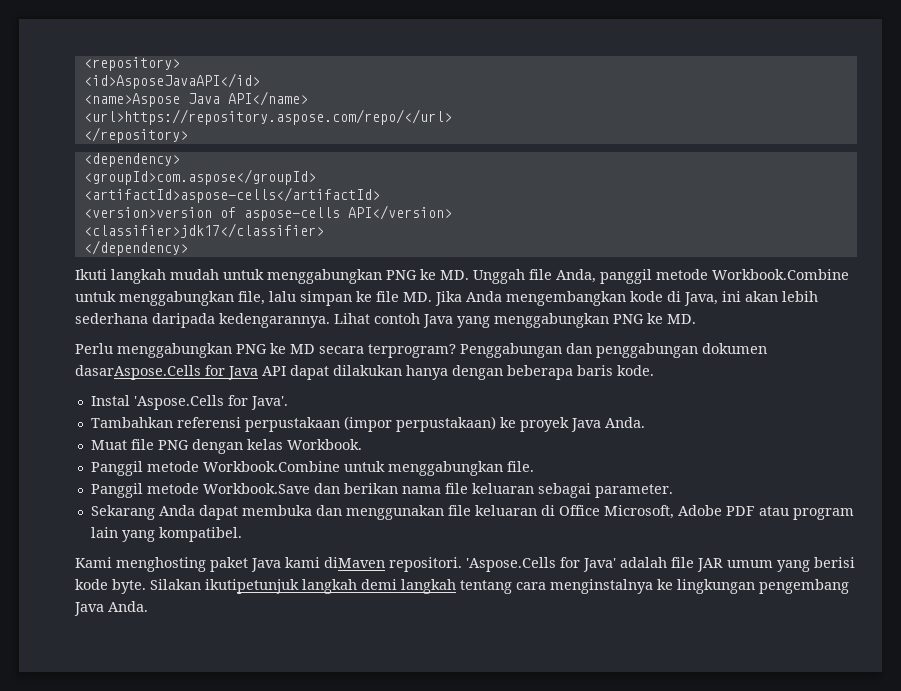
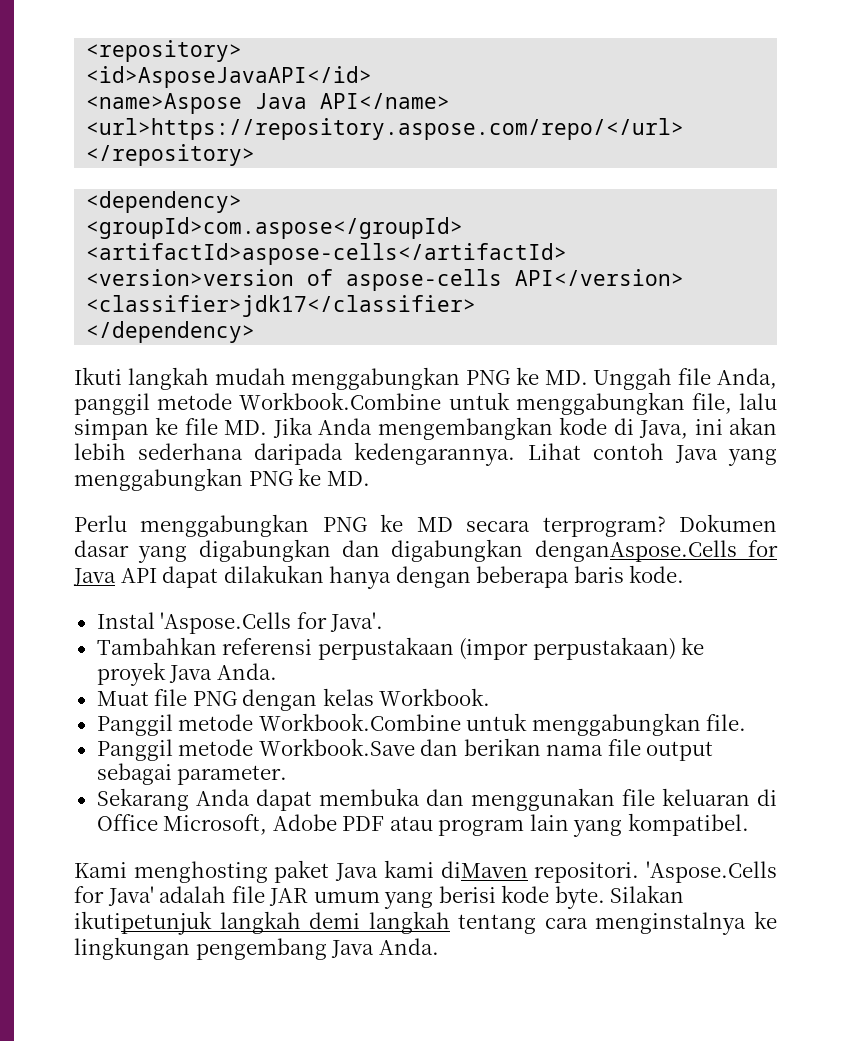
[223,269,264,280] untuk -> (286, 376) none
[460,343,767,358] [75,365,201,380] Penggabungan dan penggabungan dokumen dasarAspose.Cells -> [679,514,778,532] [74,539,737,563] Dokumen dasar yang digabungkan dan digabungkan denganAspose.Cells
[471,483,534,494] keluaran -> [646,741,714,761] output

